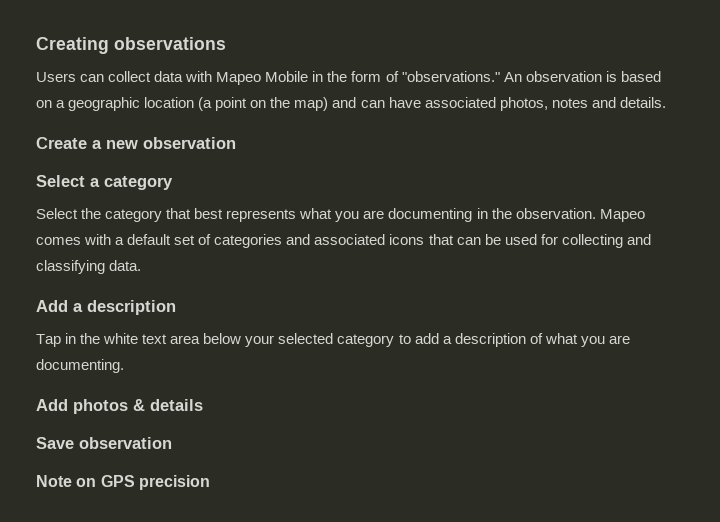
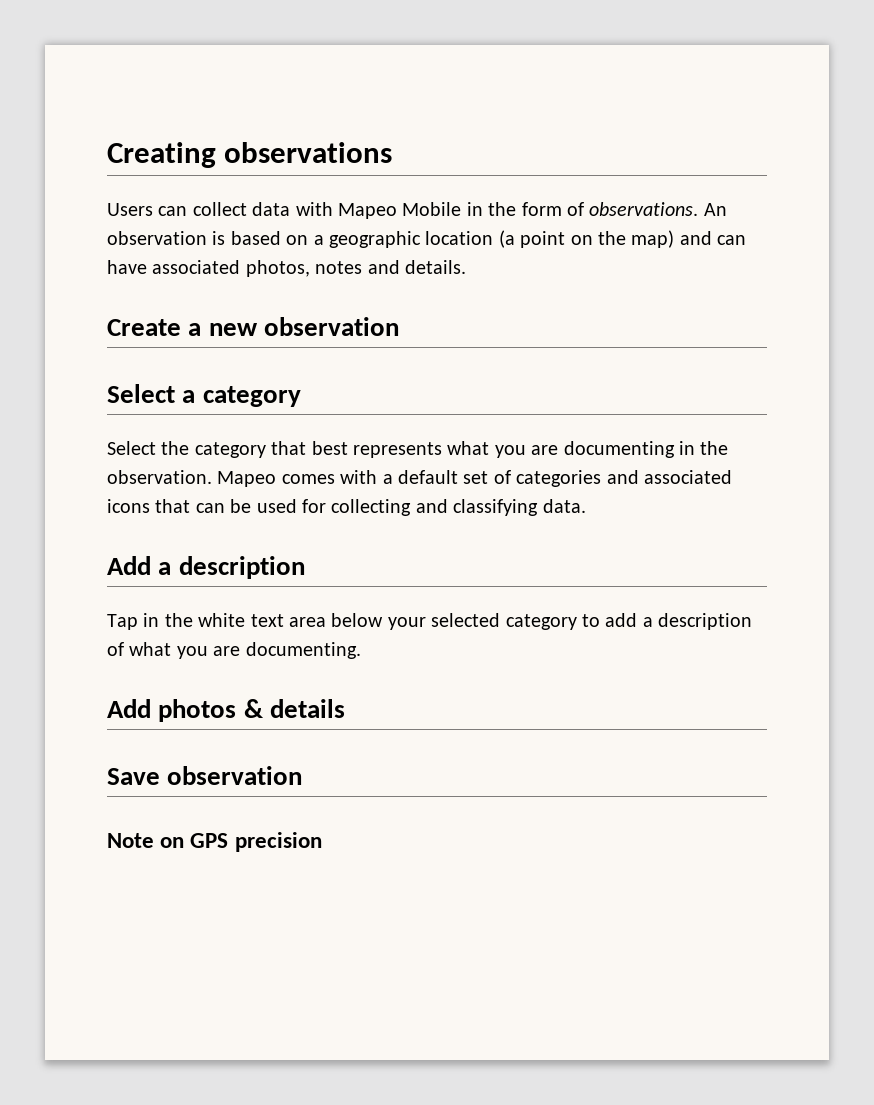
[401,71,500,82] "observations." -> [589,202,699,216] observations.

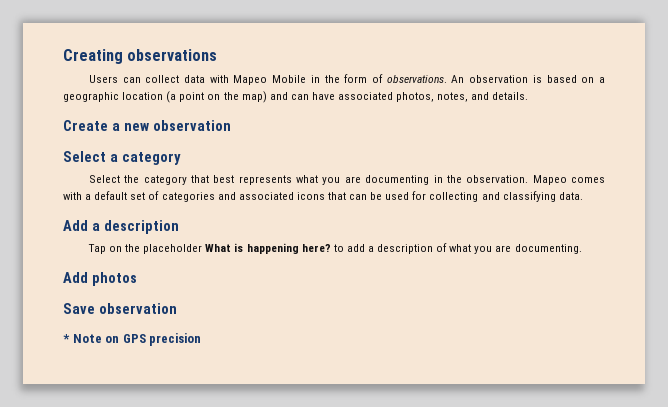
[315,261,363,274] notes -> [437,92,469,102] notes,
[143,613,577,630] in the white text area below your selected category -> [109,243,331,254] on the placeholder What is happening here?
[243,699,345,718] & details -> (137, 279) none
(303, 775) none -> [63,334,70,343] *

